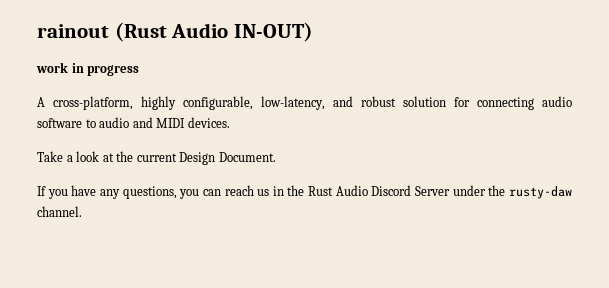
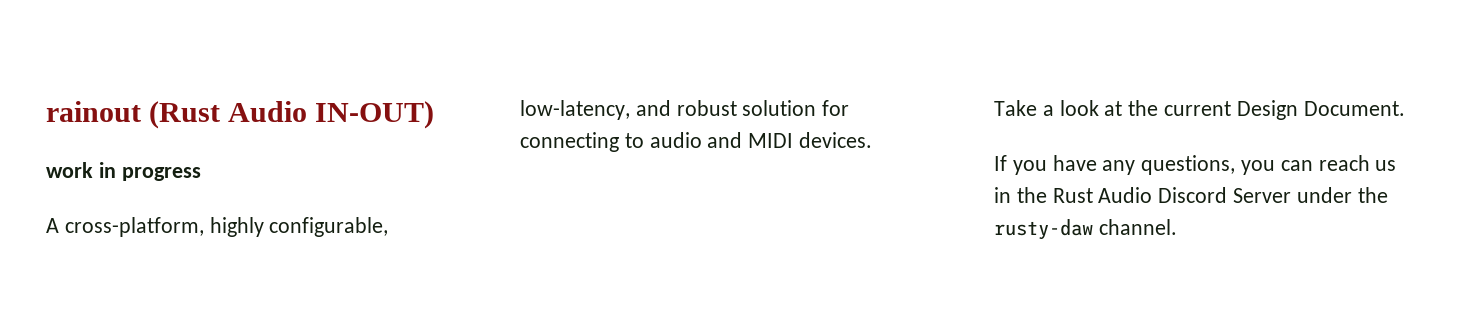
[542,96,572,107] [37,118,82,128] audio software -> (619, 142) none

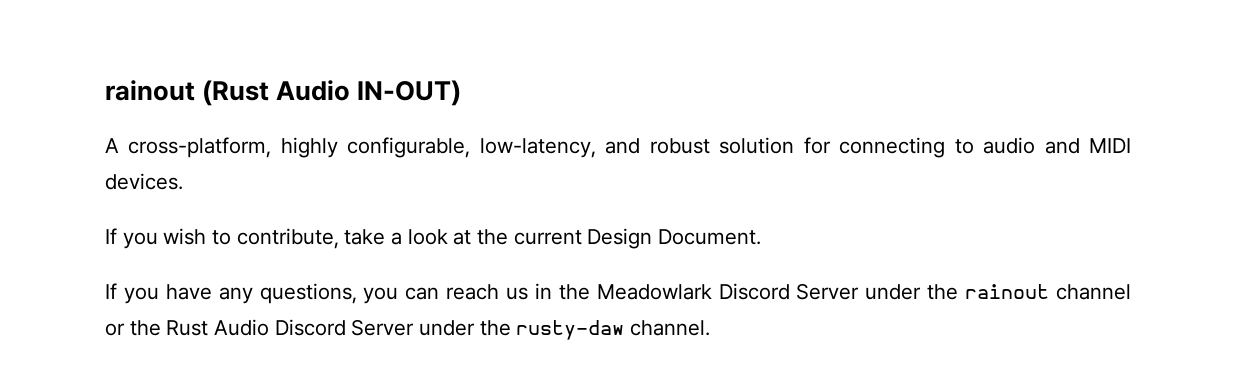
[46,162,201,181] // work in progress -> (462, 93) none
[994,100,1037,116] Take -> [105,228,386,249] If you wish to contribute, take
(1047, 195) none -> [596,283,1131,300] [105,320,161,336] Meadowlark Discord Server under the rainout channel or the

